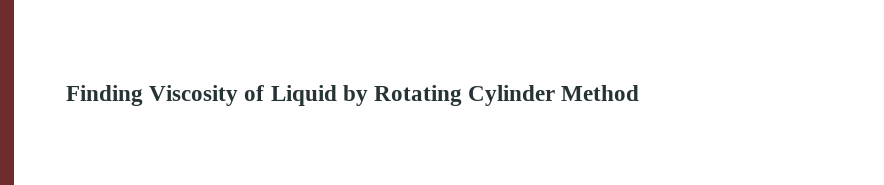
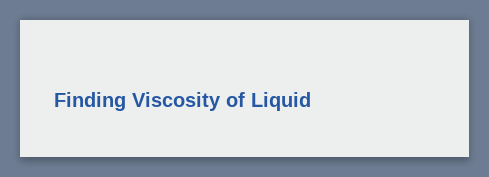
[342,85,640,106] by Rotating Cylinder Method -> (311, 101) none

